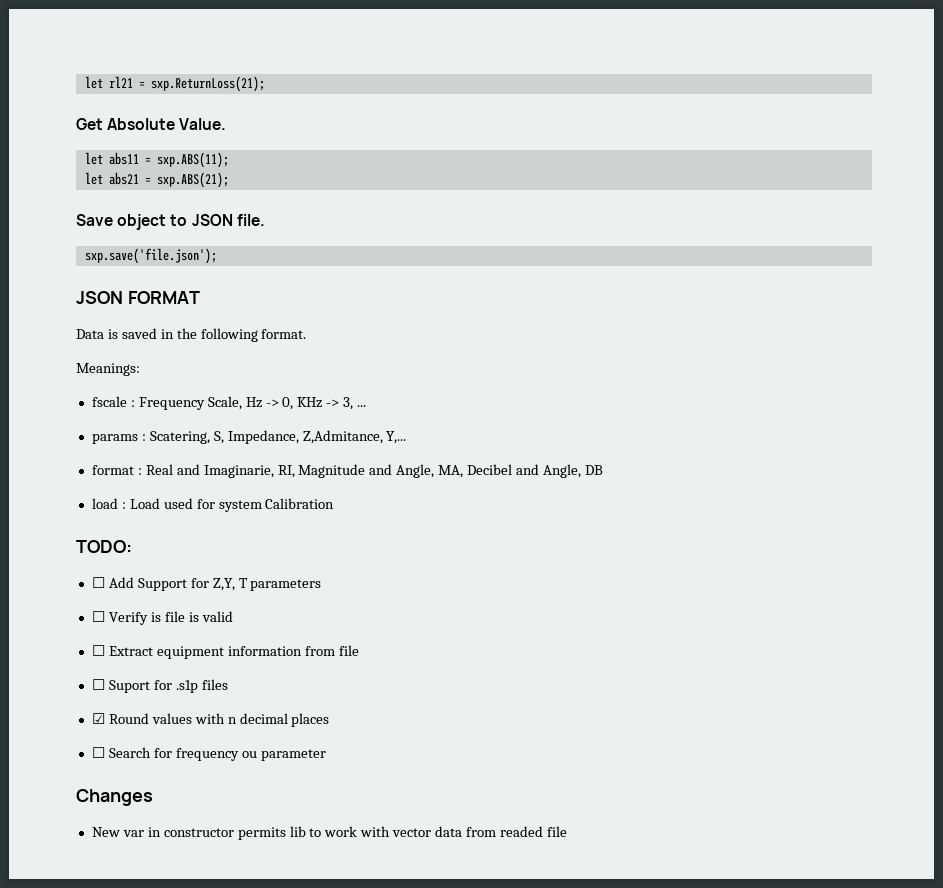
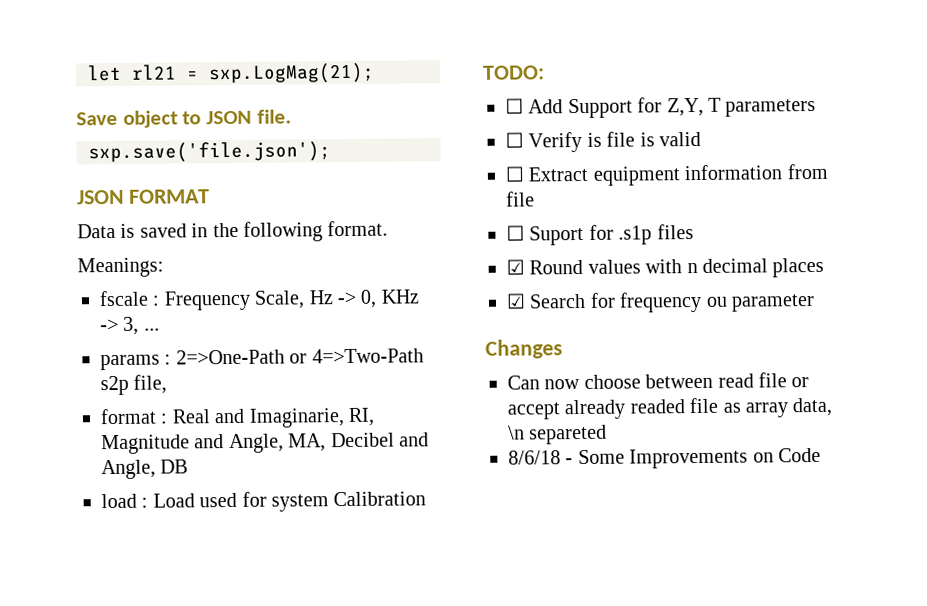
[150,76,265,92] [76,118,227,130] [84,152,229,168] [84,172,229,188] sxp.ReturnLoss(21); // Get Absolute Value. // let abs11 = sxp.ABS(11); // let abs21 = sxp.ABS(21); -> [208,62,375,85] sxp.LogMag(21);
[149,430,407,444] Scatering, S, Impedance, Z,Admitance, Y,... -> [175,348,424,365] [100,374,168,396] 2=>One-Path or 4=>Two-Path s2p file,
[91,747,105,758] ☐ -> [506,293,526,309] ☑
[91,826,567,840] New var in constructor permits lib to work with vector data from readed file -> [507,372,810,390] [507,397,833,420] [508,424,608,445] [508,447,821,469] Can now choose between read file or accept already readed file as array data, \n separeted // 8/6/18 - Some Improvements on Code

